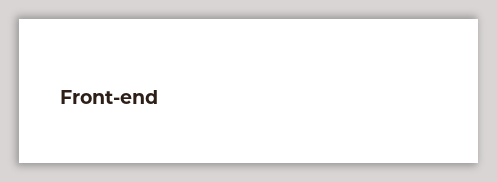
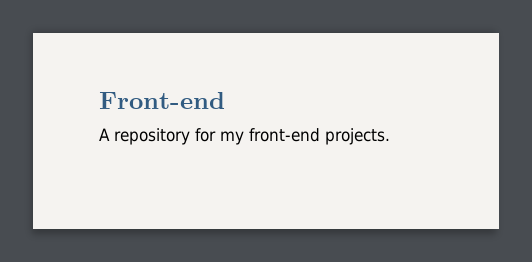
(158, 97) none -> [99,128,390,145] // A repository for my front-end projects.

